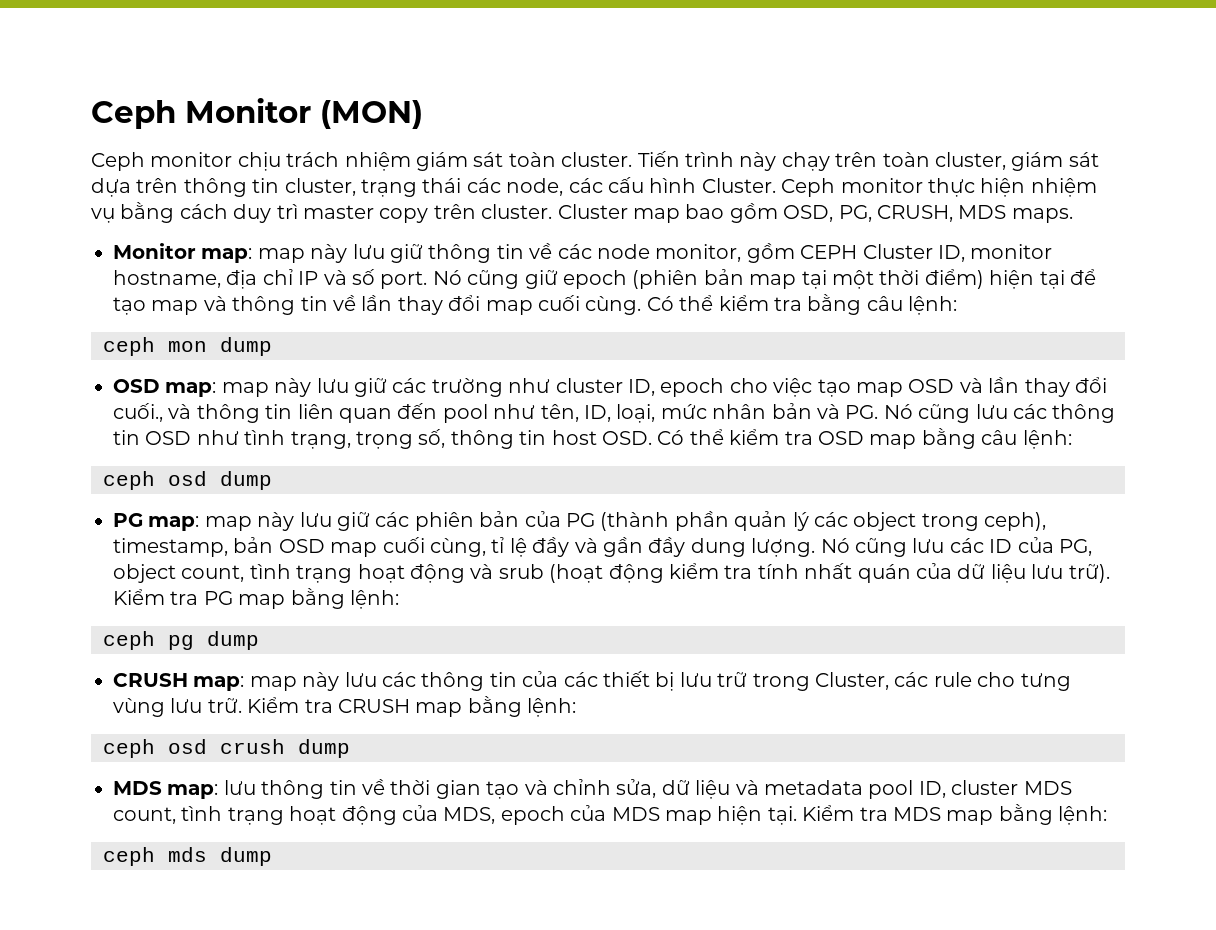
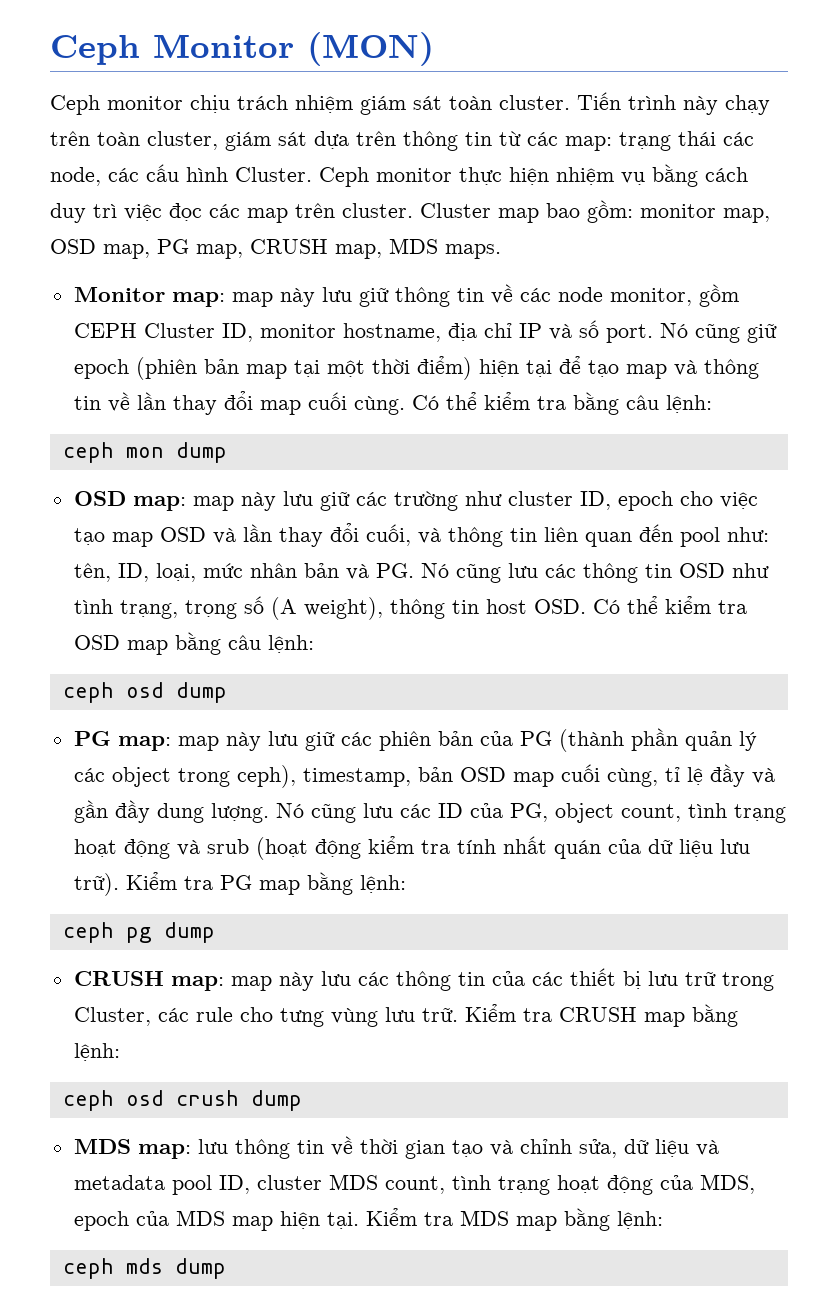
[284,178,356,196] cluster, -> [499,131,612,151] từ các map:
[303,205,429,223] master copy -> [124,203,288,223] việc đọc các map
[729,203,953,223] gồm OSD, PG, CRUSH, -> [587,200,770,223] [50,239,382,259] gồm: monitor map, OSD map, PG map, CRUSH map,
[113,403,163,422] cuối., -> [365,524,411,546] cuối,
[493,404,536,419] như -> [726,527,769,542] như:
[418,429,446,448] số, -> [243,596,383,620] số (A weight),

